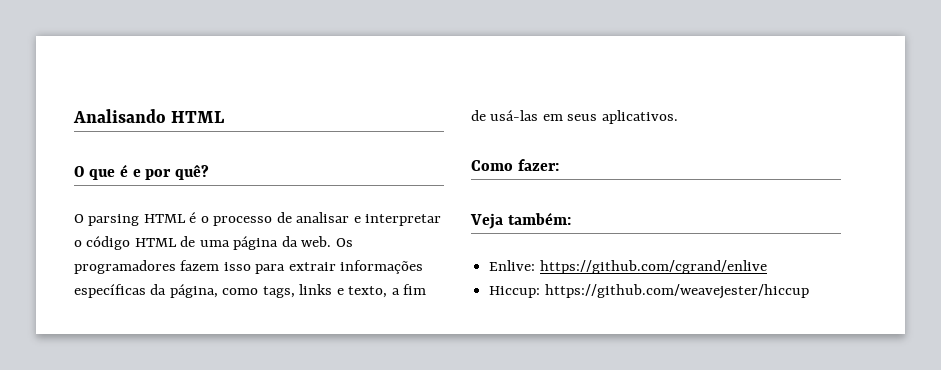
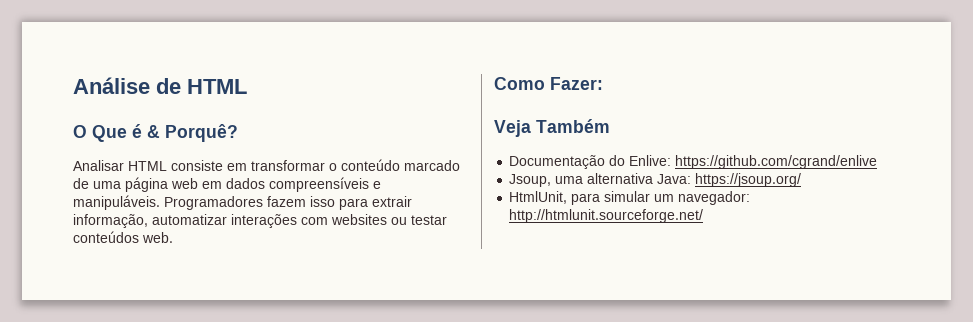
[73,109,166,123] Analisando -> [73,77,181,94] Análise de
[88,164,210,180] [74,212,442,226] [74,236,353,250] [74,260,424,274] [74,284,427,298] [471,110,678,124] que é e por quê? // O parsing HTML é o processo de analisar e interpretar o código HTML de uma página da web. Os programadores fazem isso para extrair informações específicas da página, como tags, links e texto, a fim de usá-las em seus aplicativos. -> [92,124,238,142] [73,159,460,171] [73,177,381,192] [73,195,412,210] [73,214,447,228] [73,231,173,243] Que é & Porquê? // Analisar HTML consiste em transformar o conteúdo marcado de uma página web em dados compreensíveis e manipuláveis. Programadores fazem isso para extrair informação, automatizar interações com websites ou testar conteúdos web.
[517,159,559,171] fazer: -> [550,77,603,90] Fazer:
[507,212,571,225] também: // -> [536,119,610,133] [509,155,626,169] Também // Documentação do
[489,284,809,299] Hiccup: https://github.com/weavejester/hiccup -> [509,173,802,187] [509,191,751,205] [509,209,704,223] Jsoup, uma alternativa Java: https://jsoup.org/ // HtmlUnit, para simular um navegador: http://htmlunit.sourceforge.net/

